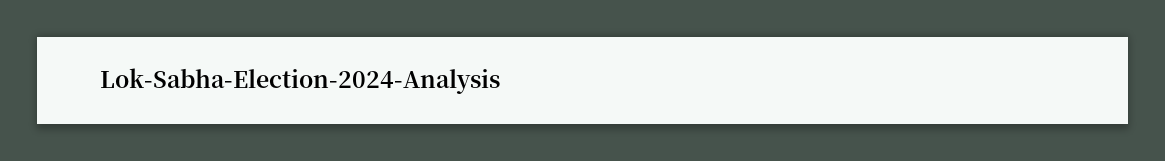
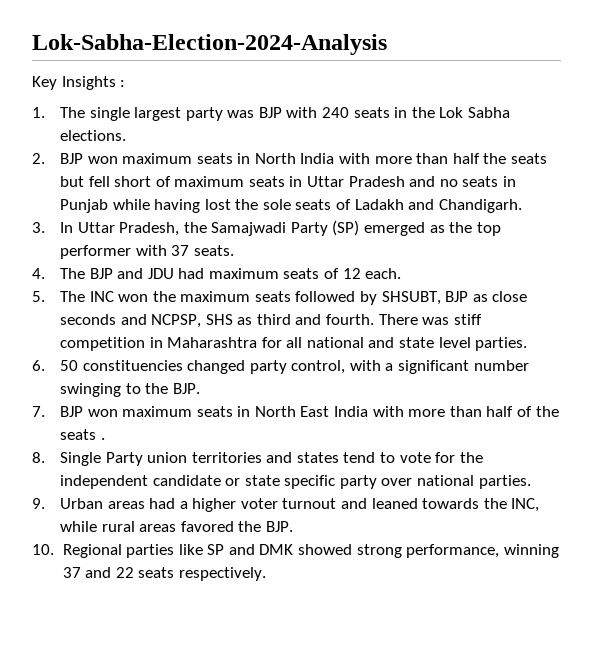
(500, 81) none -> [32,76,126,90] [32,107,511,121] [59,130,126,141] [32,153,548,164] [59,176,517,187] [59,199,522,213] [32,220,501,236] [59,245,234,259] [32,268,402,279] [32,291,528,305] [59,314,482,328] [59,337,528,351] [32,360,529,374] [59,383,200,397] [32,406,559,417] [59,429,105,440] [32,452,483,466] [59,475,531,489] [32,498,540,512] [59,521,293,532] [32,544,559,558] [62,567,266,581] // Key Insights : // 1. The single largest party was BJP with 240 seats in the Lok Sabha elections. // 2. BJP won maximum seats in North India with more than half the seats but fell short of maximum seats in Uttar Pradesh and no seats in Punjab while having lost the sole seats of Ladakh and Chandigarh. // 3. In Uttar Pradesh, the Samajwadi Party (SP) emerged as the top performer with 37 seats. // 4. The BJP and JDU had maximum seats of 12 each. // 5. The INC won the maximum seats followed by SHSUBT, BJP as close seconds and NCPSP, SHS as third and fourth. There was stiff competition in Maharashtra for all national and state level parties. // 6. 50 constituencies changed party control, with a significant number swinging to the BJP. // 7. BJP won maximum seats in North East India with more than half of the seats . // 8. Single Party union territories and states tend to vote for the independent candidate or state specific party over national parties. // 9. Urban areas had a higher voter turnout and leaned towards the INC, while rural areas favored the BJP. // 10. Regional parties like SP and DMK showed strong performance, winning 37 and 22 seats respectively.

